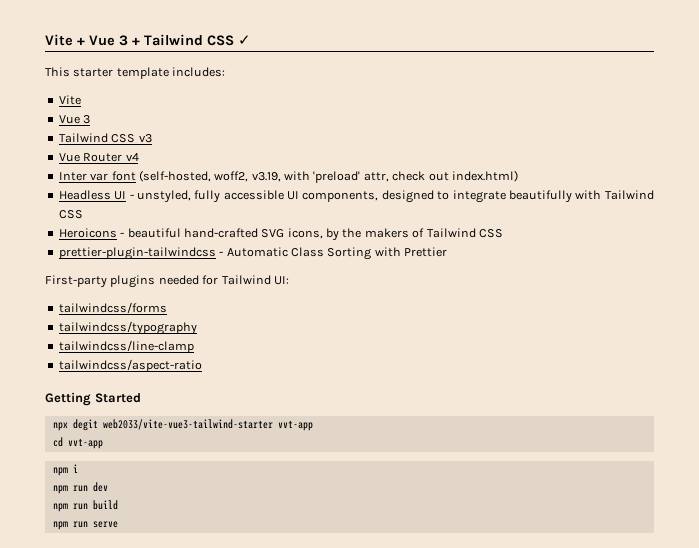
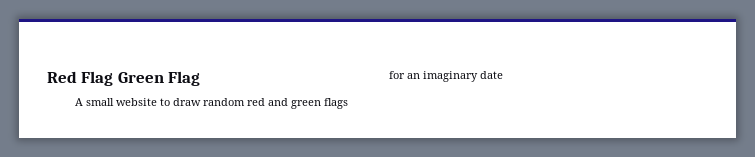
[45,34,251,46] [45,67,226,79] [58,95,81,105] [58,115,91,124] [58,133,152,143] [58,153,139,162] [58,170,518,183] [58,190,654,203] [58,210,83,219] [58,228,503,241] [58,247,447,260] [45,275,289,288] [58,302,167,313] [58,321,197,335] [58,340,194,353] [58,359,202,372] [45,392,141,406] [52,419,313,431] [52,437,103,449] [52,464,78,476] [52,482,108,494] [52,500,118,512] [52,521,118,530] Vite + Vue 3 + Tailwind CSS ✓ // This starter template includes: // Vite // Vue 3 // Tailwind CSS v3 // Vue Router v4 // Inter var font (self-hosted, woff2, v3.19, with 'preload' attr, check out index.html) // Headless UI - unstyled, fully accessible UI components, designed to integrate beautifully with Tailwind CSS // Heroicons - beautiful hand-crafted SVG icons, by the makers of Tailwind CSS // prettier-plugin-tailwindcss - Automatic Class Sorting with Prettier // First-party plugins needed for Tailwind UI: // tailwindcss/forms // tailwindcss/typography // tailwindcss/line-clamp // tailwindcss/aspect-ratio // Getting Started // npx degit web2033/vite-vue3-tailwind-starter vvt-app // cd vvt-app // npm i // npm run dev // npm run build // npm run serve -> [47,71,201,86] [75,98,349,109] [389,71,503,82] Red Flag Green Flag // A small website to draw random red and green flags for an imaginary date

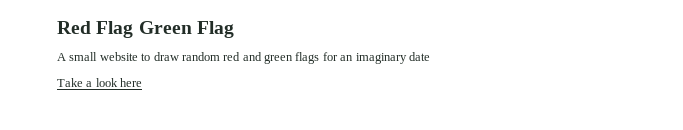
(503, 75) none -> [57,78,143,87] // Take a look here

